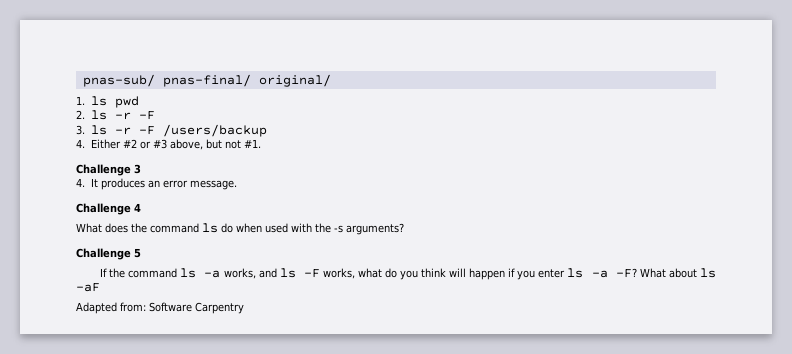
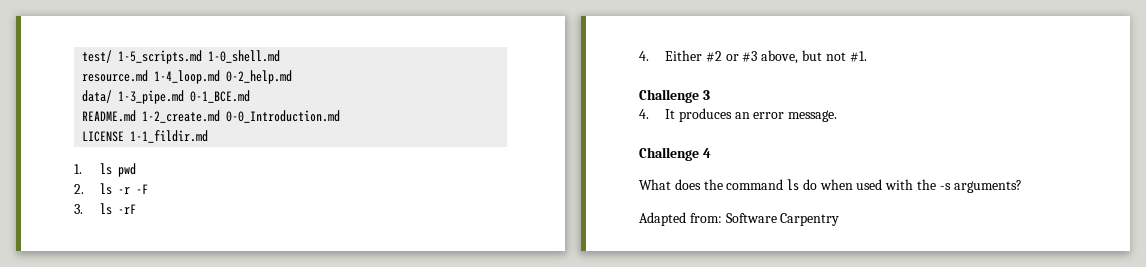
[82,74,331,87] pnas-sub/ pnas-final/ original/ -> [82,50,281,64] [82,70,293,84] [82,90,251,104] [82,110,341,123] [82,130,209,143] test/ 1-5_scripts.md 1-0_shell.md // resource.md 1-4_loop.md 0-2_help.md // data/ 1-3_pipe.md 0-1_BCE.md // README.md 1-2_create.md 0-0_Introduction.md // LICENSE 1-1_fildir.md
[114,124,267,137] -r -F /users/backup -> [118,204,137,214] -rF
[76,248,141,260] [100,268,717,280] [76,283,100,292] // Challenge 5 // If the command ls -a works, and ls -F works, what do you think will happen if you enter ls -a -F? What about ls -aF -> (1022, 186) none

